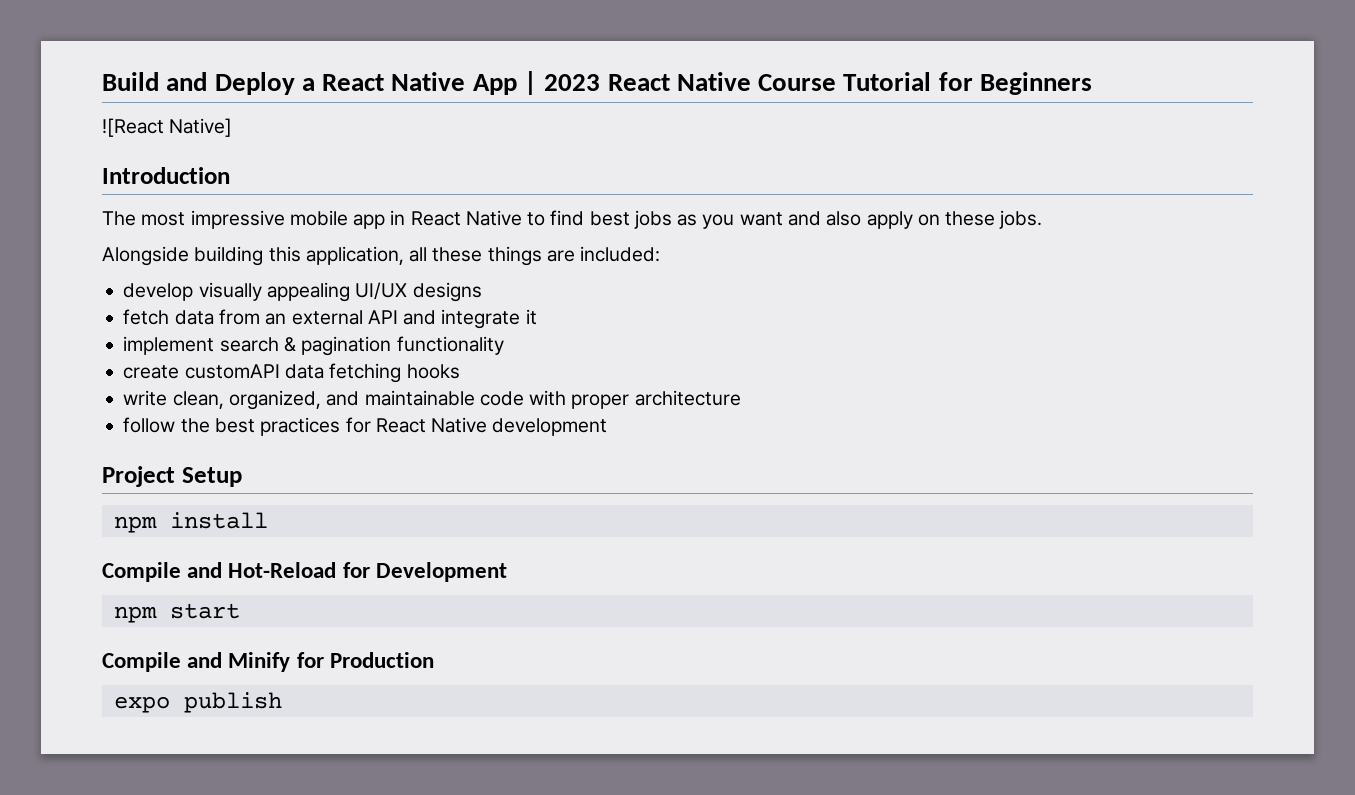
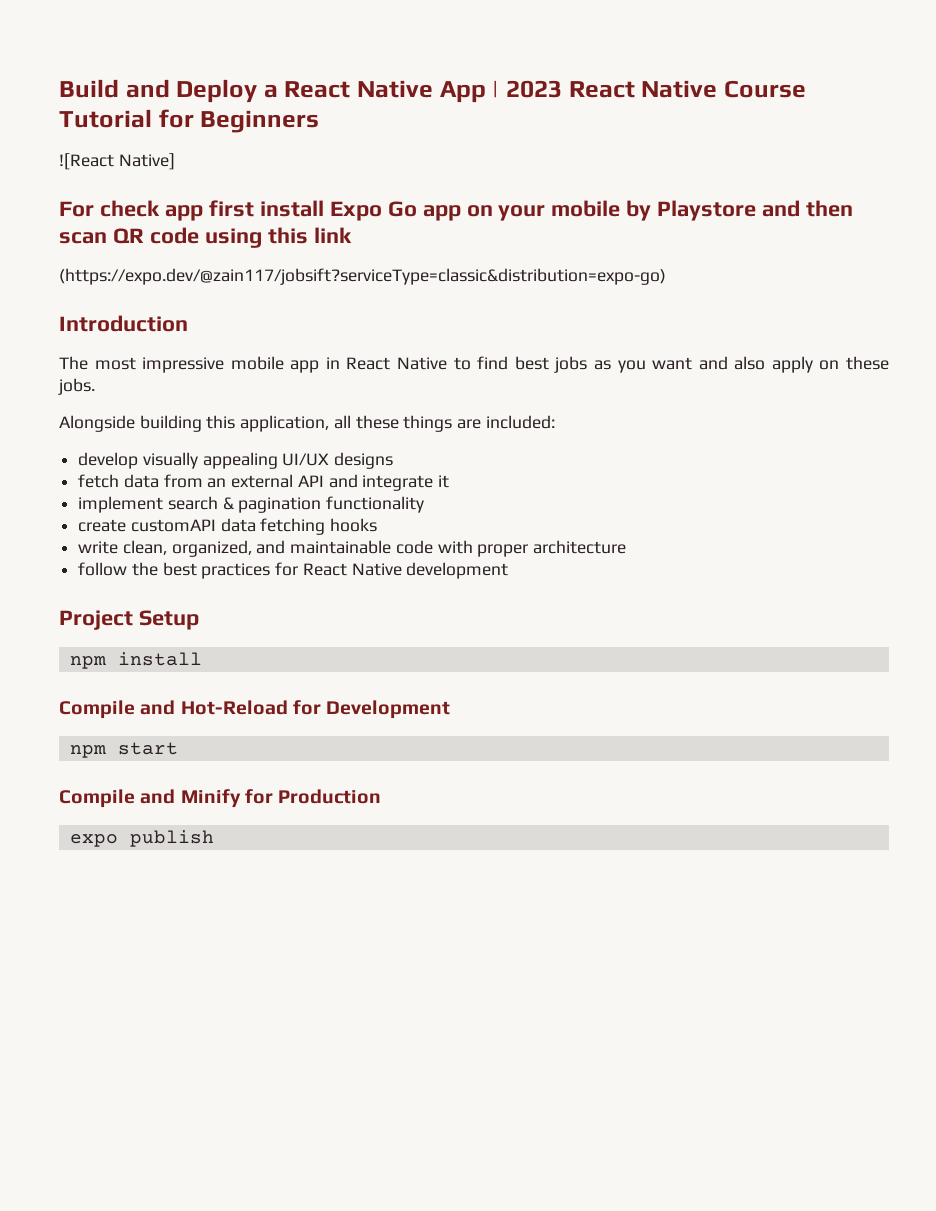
(233, 127) none -> [59,200,854,221] [59,227,352,248] [59,268,666,285] // For check app first install Expo Go app on your mobile by Playstore and then scan QR code using this link // (https://expo.dev/@zain117/jobsift?serviceType=classic&distribution=expo-go)

